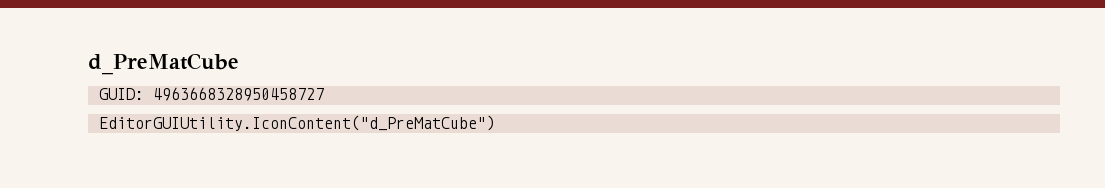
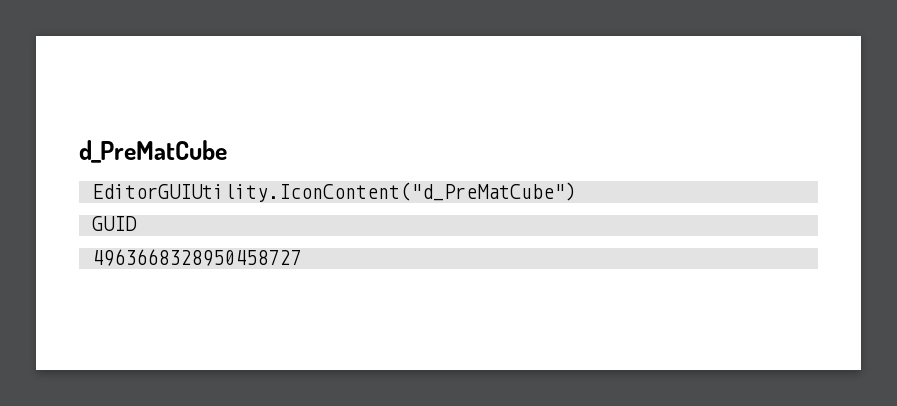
[98,88,144,100] GUID: -> [91,182,576,202] [91,216,137,231] EditorGUIUtility.IconContent("d_PreMatCube") // GUID //
[98,115,495,131] // EditorGUIUtility.IconContent("d_PreMatCube") -> (301, 257) none

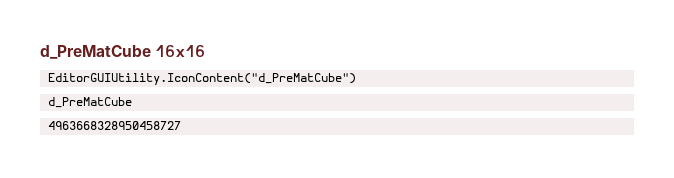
[79,140,227,163] d_PreMatCube -> [40,45,206,59] d_PreMatCube 16x16
[91,216,137,231] GUID -> [47,97,132,108] d_PreMatCube

